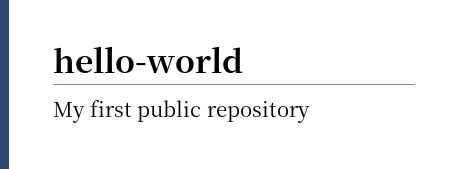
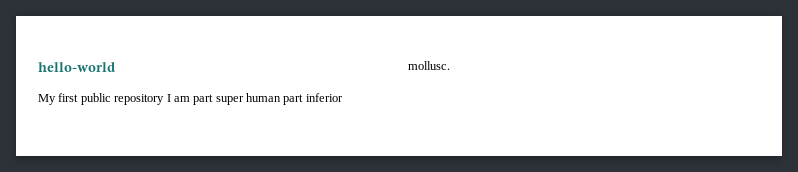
(310, 112) none -> [166,93,343,105] [408,61,450,70] I am part super human part inferior mollusc.

